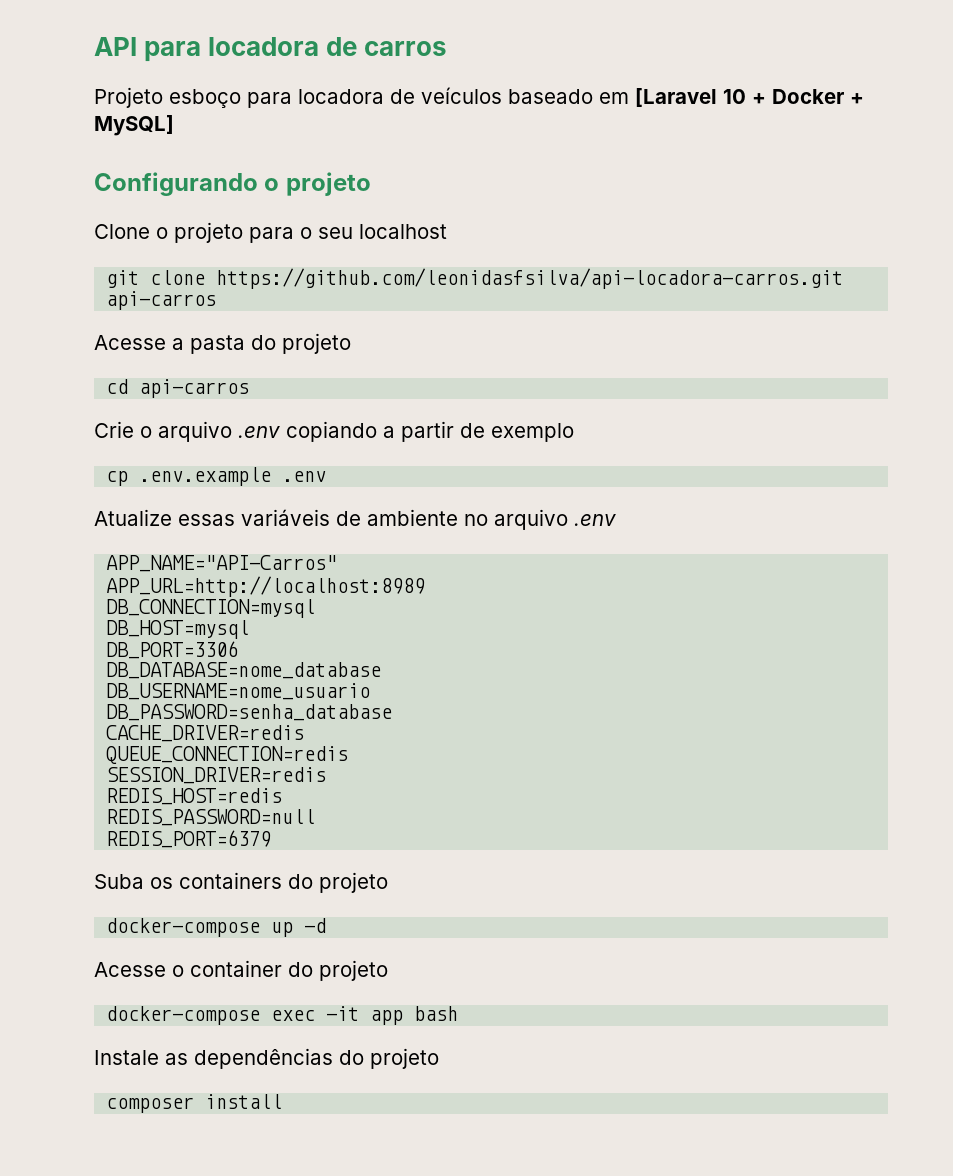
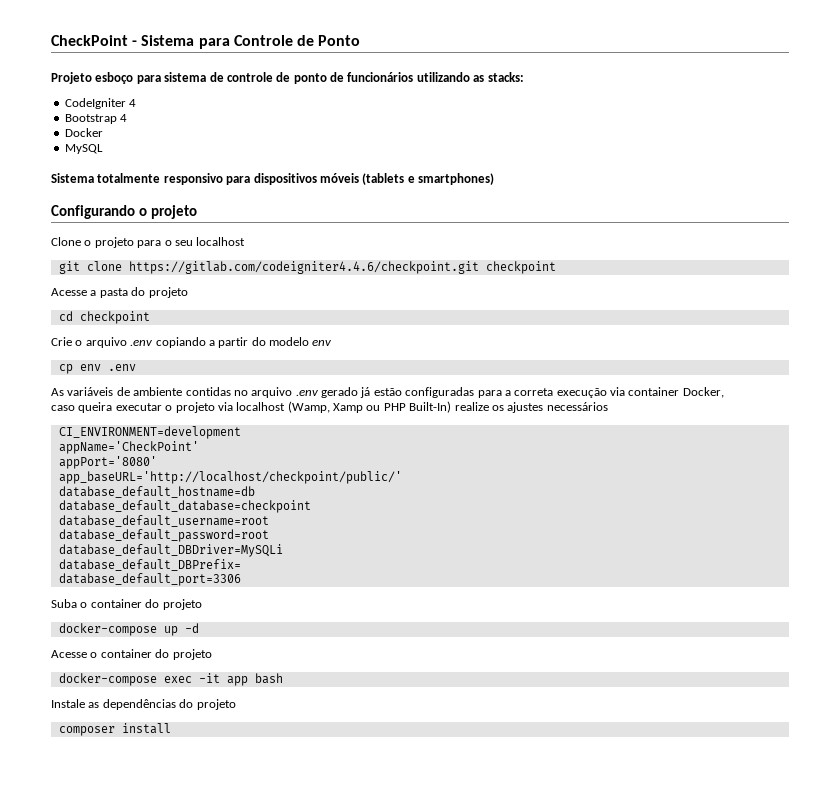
[94,37,448,62] [94,87,864,108] [94,115,174,136] API para locadora de carros // Projeto esboço para locadora de veículos baseado em [Laravel 10 + Docker + MySQL] -> [51,35,361,49] [51,72,524,84] [64,98,137,109] [64,114,128,124] [64,128,103,137] [64,144,103,154] [51,173,494,185] CheckPoint - Sistema para Controle de Ponto // Projeto esboço para sistema de controle de ponto de funcionários utilizando as stacks: // CodeIgniter 4 // Bootstrap 4 // Docker // MySQL // Sistema totalmente responsivo para dispositivos móveis (tablets e smartphones)
[216,268,844,289] [106,291,217,310] https://github.com/leonidasfsilva/api-locadora-carros.git api-carros -> [128,261,556,274] https://gitlab.com/codeigniter4.4.6/checkpoint.git checkpoint
[139,379,250,398] api-carros -> [79,311,150,324] checkpoint
[460,423,574,442] de exemplo -> [251,337,333,346] do modelo env
[139,467,327,486] [94,509,235,526] .env.example .env // Atualize essas -> [79,364,136,371] [51,388,64,396] env .env // As
(458, 517) none -> [185,387,231,396] contidas
[106,555,338,572] [106,576,426,597] [106,599,316,618] [106,620,250,639] [106,641,239,659] [106,662,382,679] [106,683,371,700] [106,704,393,721] [106,725,305,742] [106,746,349,764] [106,767,327,784] [106,788,283,805] [106,809,316,826] [106,830,272,848] // APP_NAME="API-Carros" // APP_URL=http://localhost:8989 // DB_CONNECTION=mysql // DB_HOST=mysql // DB_PORT=3306 // DB_DATABASE=nome_database // DB_USERNAME=nome_usuario // DB_PASSWORD=senha_database // CACHE_DRIVER=redis // QUEUE_CONNECTION=redis // SESSION_DRIVER=redis // REDIS_HOST=redis // REDIS_PASSWORD=null // REDIS_PORT=6379 -> [321,387,724,398] [51,401,608,413] [58,426,241,439] [58,441,199,454] [58,456,157,469] [58,471,402,484] [58,486,255,498] [58,500,311,513] [58,515,269,527] [58,529,269,542] [58,544,283,557] [58,559,241,571] [58,573,241,586] gerado já estão configuradas para a correta execução via container Docker, // caso queira executar o projeto via localhost (Wamp, Xamp ou PHP Built-In) realize os ajustes necessários // CI_ENVIRONMENT=development // appName='CheckPoint' // appPort='8080' // app_baseURL='http://localhost/checkpoint/public/' // database_default_hostname=db // database_default_database=checkpoint // database_default_username=root // database_default_password=root // database_default_DBDriver=MySQLi // database_default_DBPrefix= // database_default_port=3306
[150,872,282,889] os containers -> [80,599,142,608] o container

